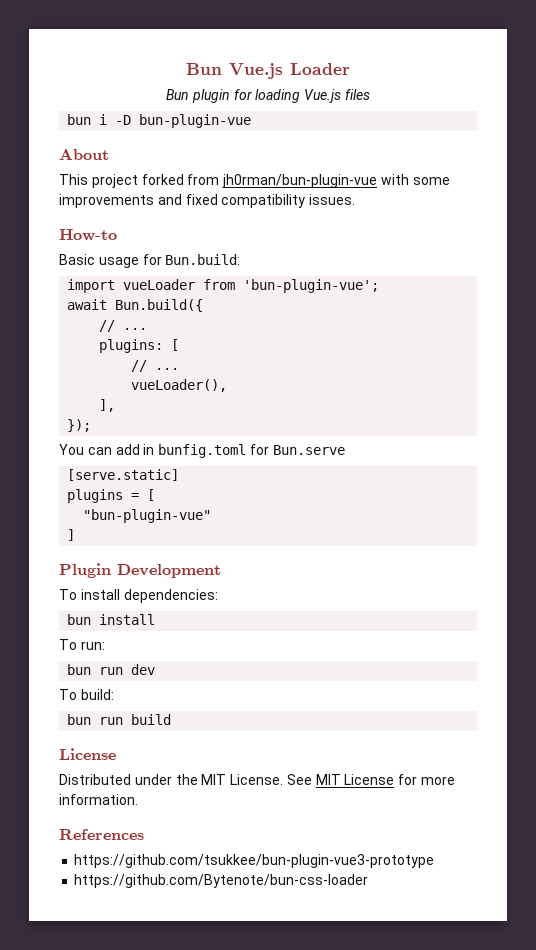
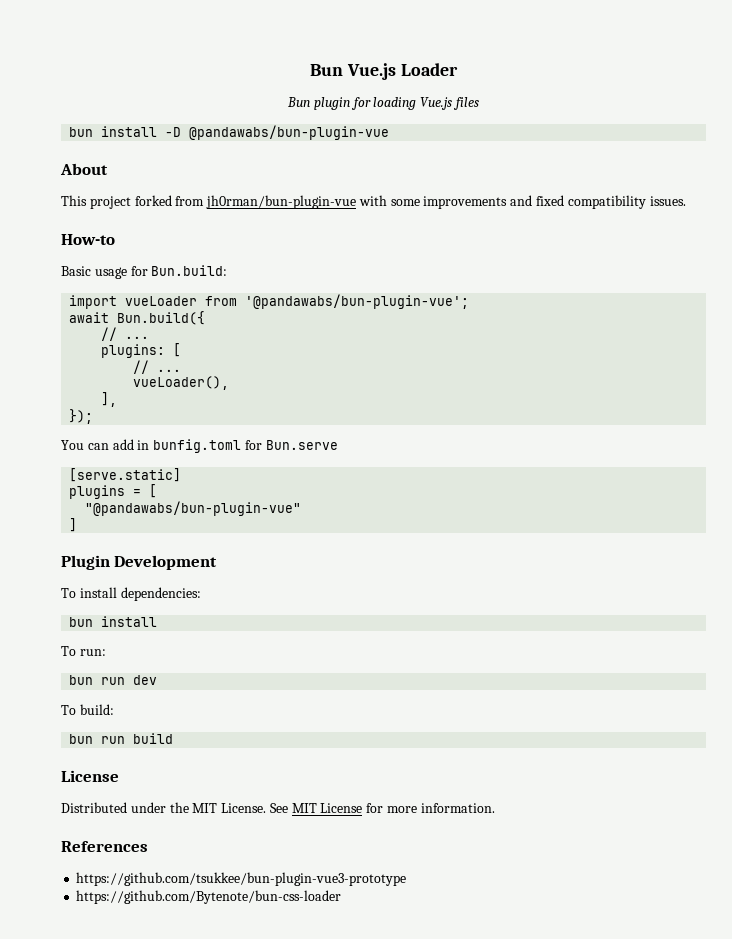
[99,114,252,128] i -D bun-plugin-vue -> [101,125,390,140] install -D @pandawabs/bun-plugin-vue
[243,279,380,293] 'bun-plugin-vue'; -> [245,294,470,309] '@pandawabs/bun-plugin-vue';
[83,509,212,523] "bun-plugin-vue" -> [85,501,302,516] "@pandawabs/bun-plugin-vue"

